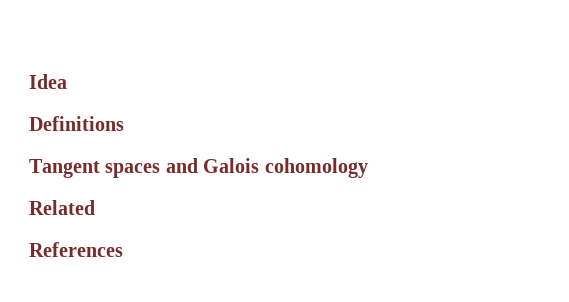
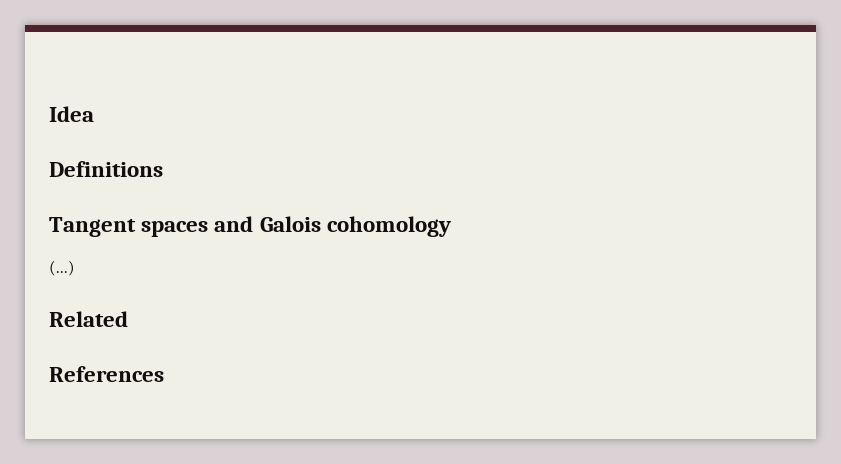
(368, 168) none -> [49,260,75,276] // (...)

